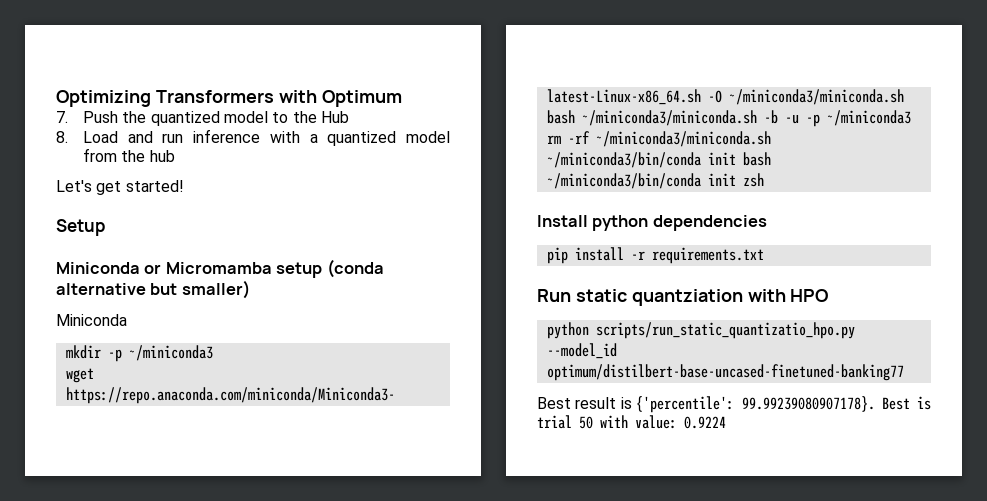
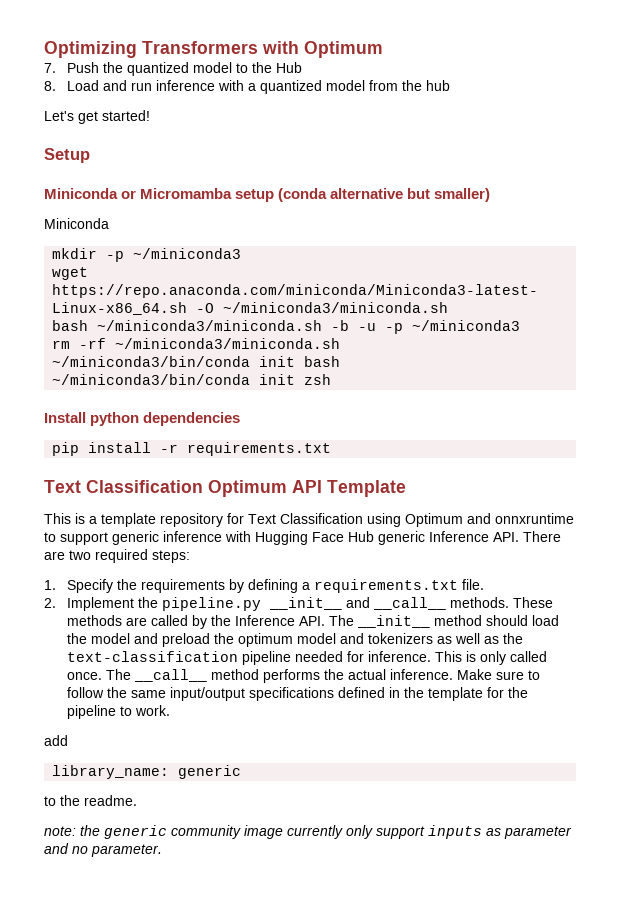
[537,289,829,306] [546,322,855,339] [546,343,617,359] [546,364,904,381] [537,396,931,413] [537,415,726,429] Run static quantziation with HPO // python scripts/run_static_quantizatio_hpo.py --model_id optimum/distilbert-base-uncased-finetuned-banking77 // Best result is {'percentile': 99.99239080907178}. Best is trial 50 with value: 0.9224 -> [44,480,406,497] [44,513,574,527] [44,531,561,545] [44,549,190,563] [44,579,484,593] [44,597,553,611] [66,615,559,629] [66,633,523,647] [66,651,547,665] [66,669,540,683] [66,687,528,701] [66,705,170,719] [44,735,68,746] [52,765,242,779] [44,795,137,806] [44,825,572,839] [44,843,162,857] Text Classification Optimum API Template // This is a template repository for Text Classification using Optimum and onnxruntime to support generic inference with Hugging Face Hub generic Inference API. There are two required steps: // 1. Specify the requirements by defining a requirements.txt file. // 2. Implement the pipeline.py __init__ and __call__ methods. These methods are called by the Inference API. The __init__ method should load the model and preload the optimum model and tokenizers as well as the text-classification pipeline needed for inference. This is only called once. The __call__ method performs the actual inference. Make sure to follow the same input/output specifications defined in the template for the pipeline to work. // add // library_name: generic // to the readme. // note: the generic community image currently only support inputs as parameter and no parameter.

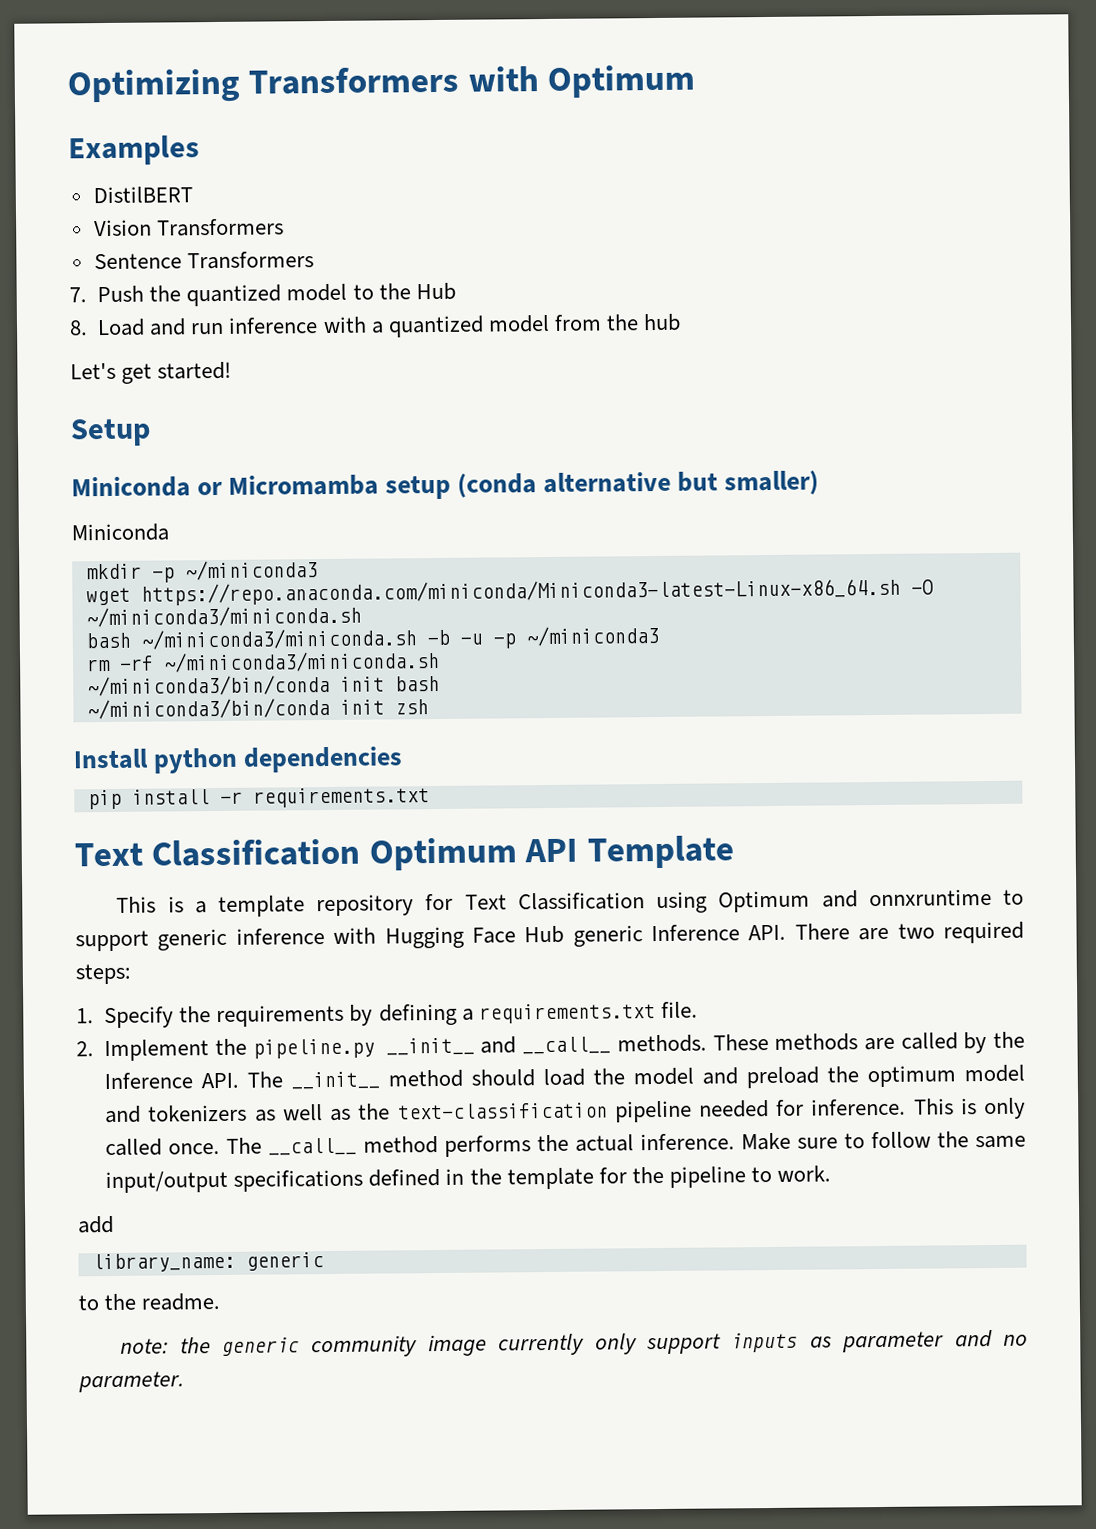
(383, 49) none -> [68,135,200,166] [92,186,193,204] [93,218,284,237] [93,251,314,270] // Examples // DistilBERT // Vision Transformers // Sentence Transformers

